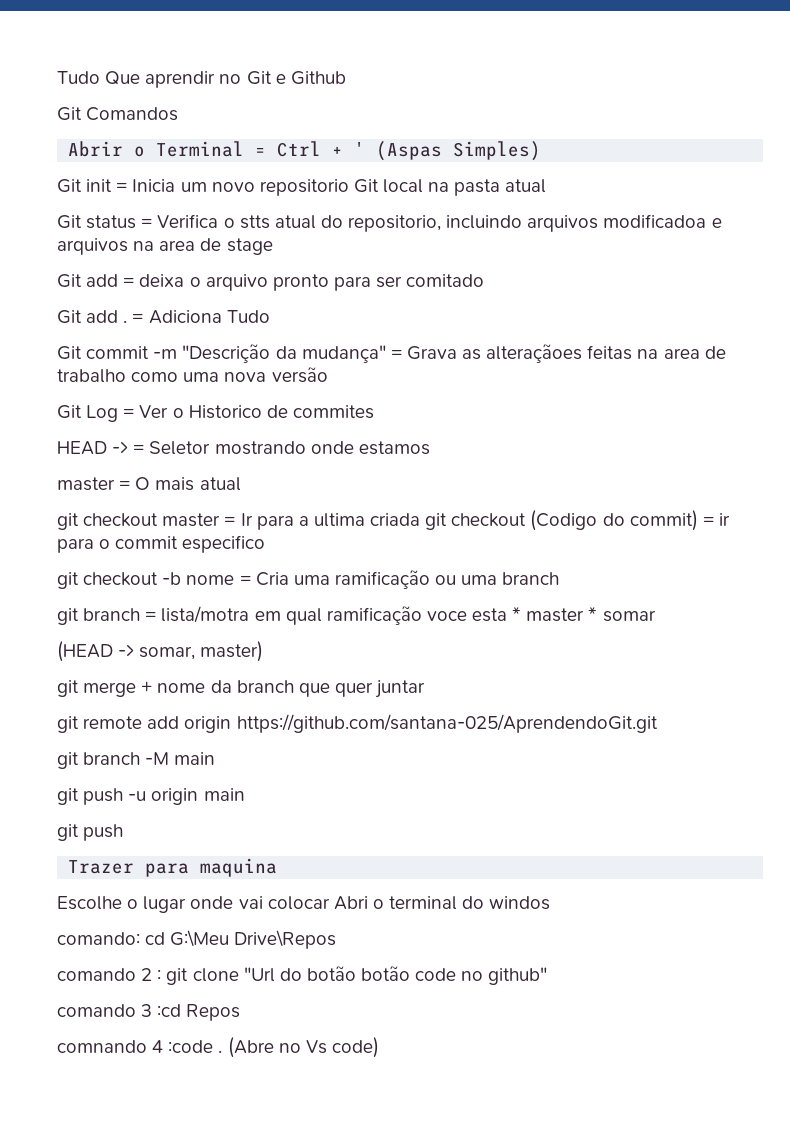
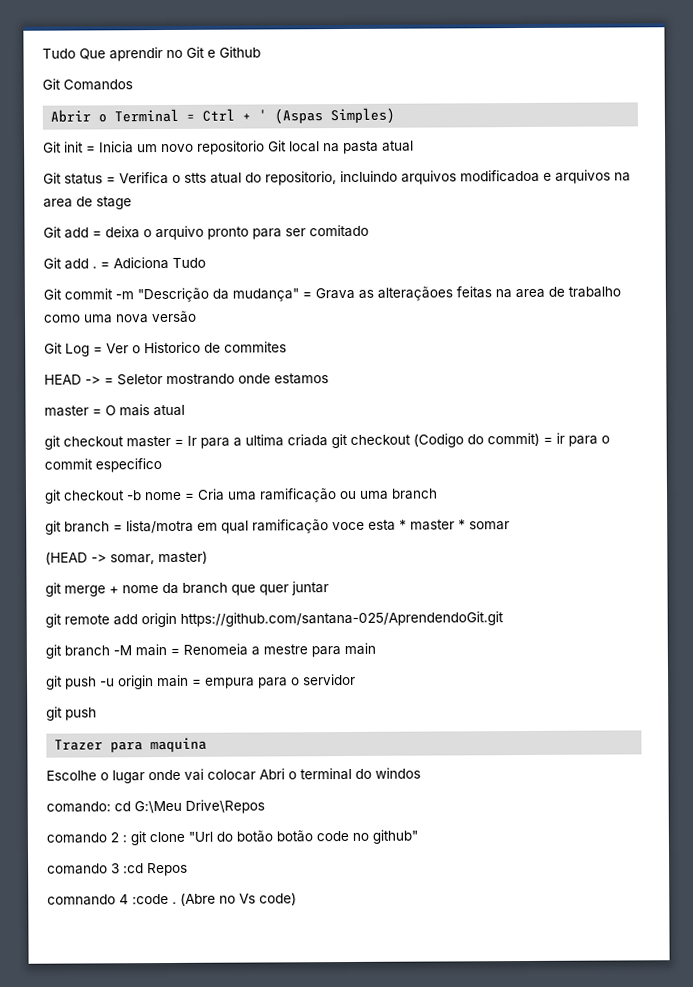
(216, 758) none -> [170,642,376,658] = Renomeia a mestre para main
(245, 794) none -> [192,673,356,689] = empura para o servidor

